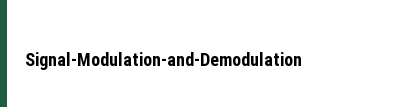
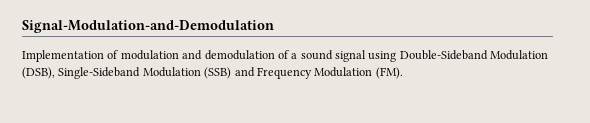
(302, 61) none -> [22,50,549,62] [22,67,403,79] // Implementation of modulation and demodulation of a sound signal using Double-Sideband Modulation (DSB), Single-Sideband Modulation (SSB) and Frequency Modulation (FM).

